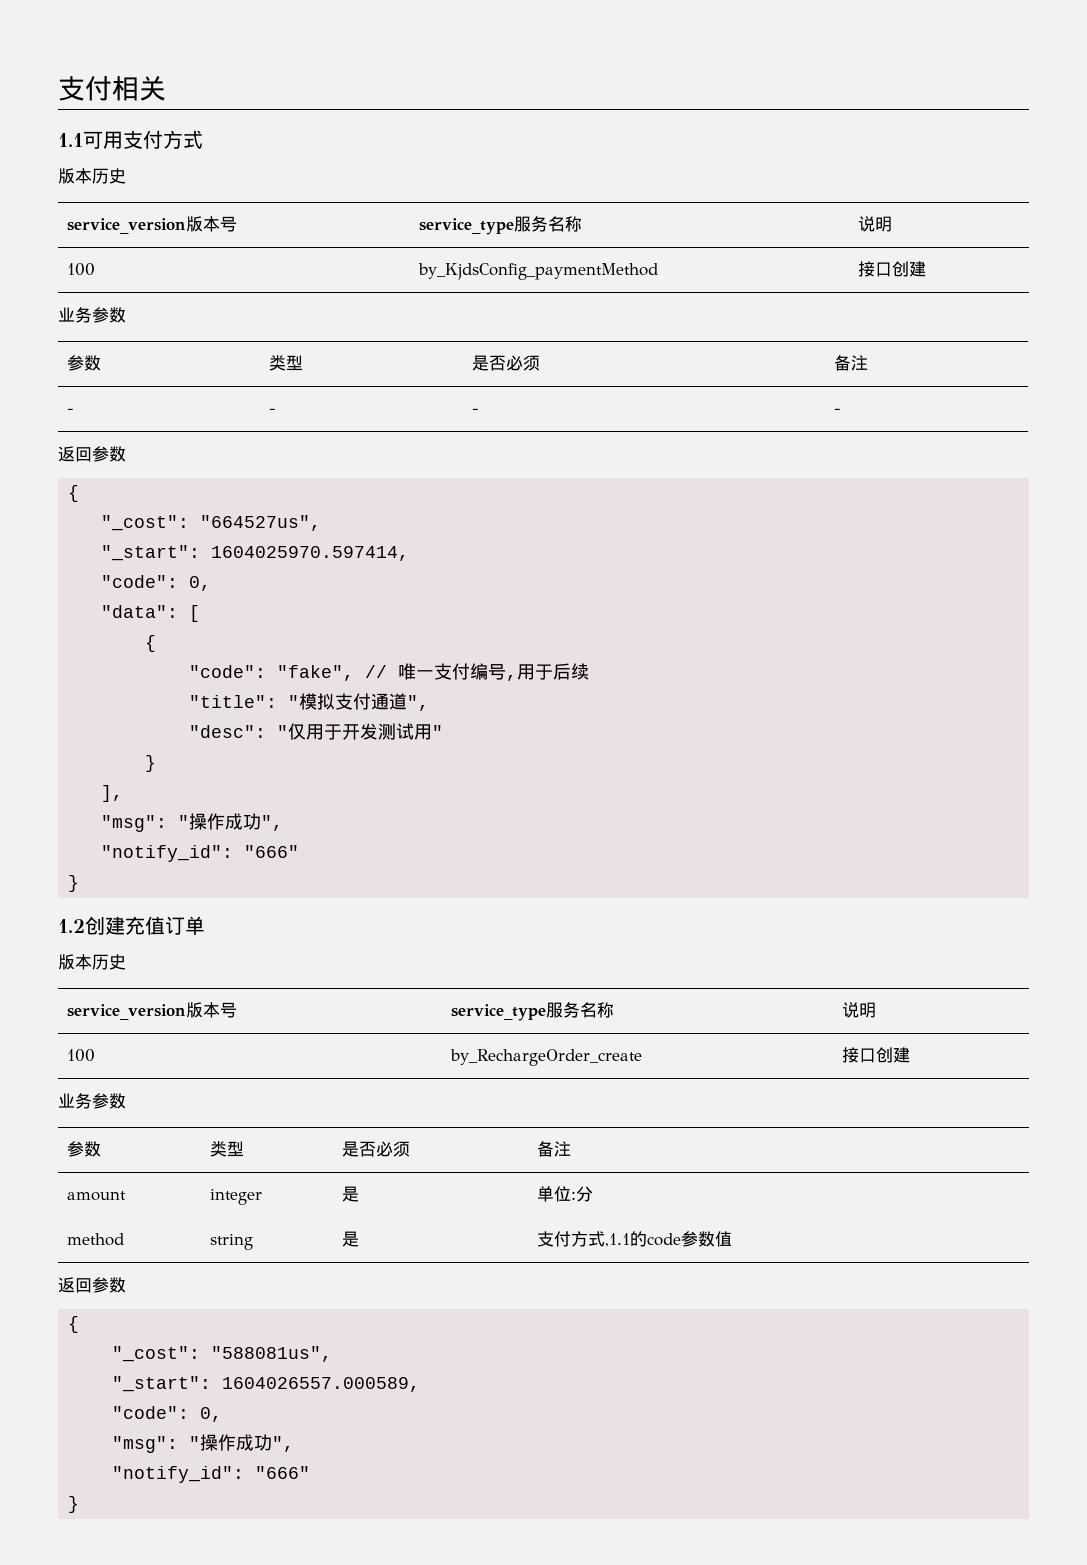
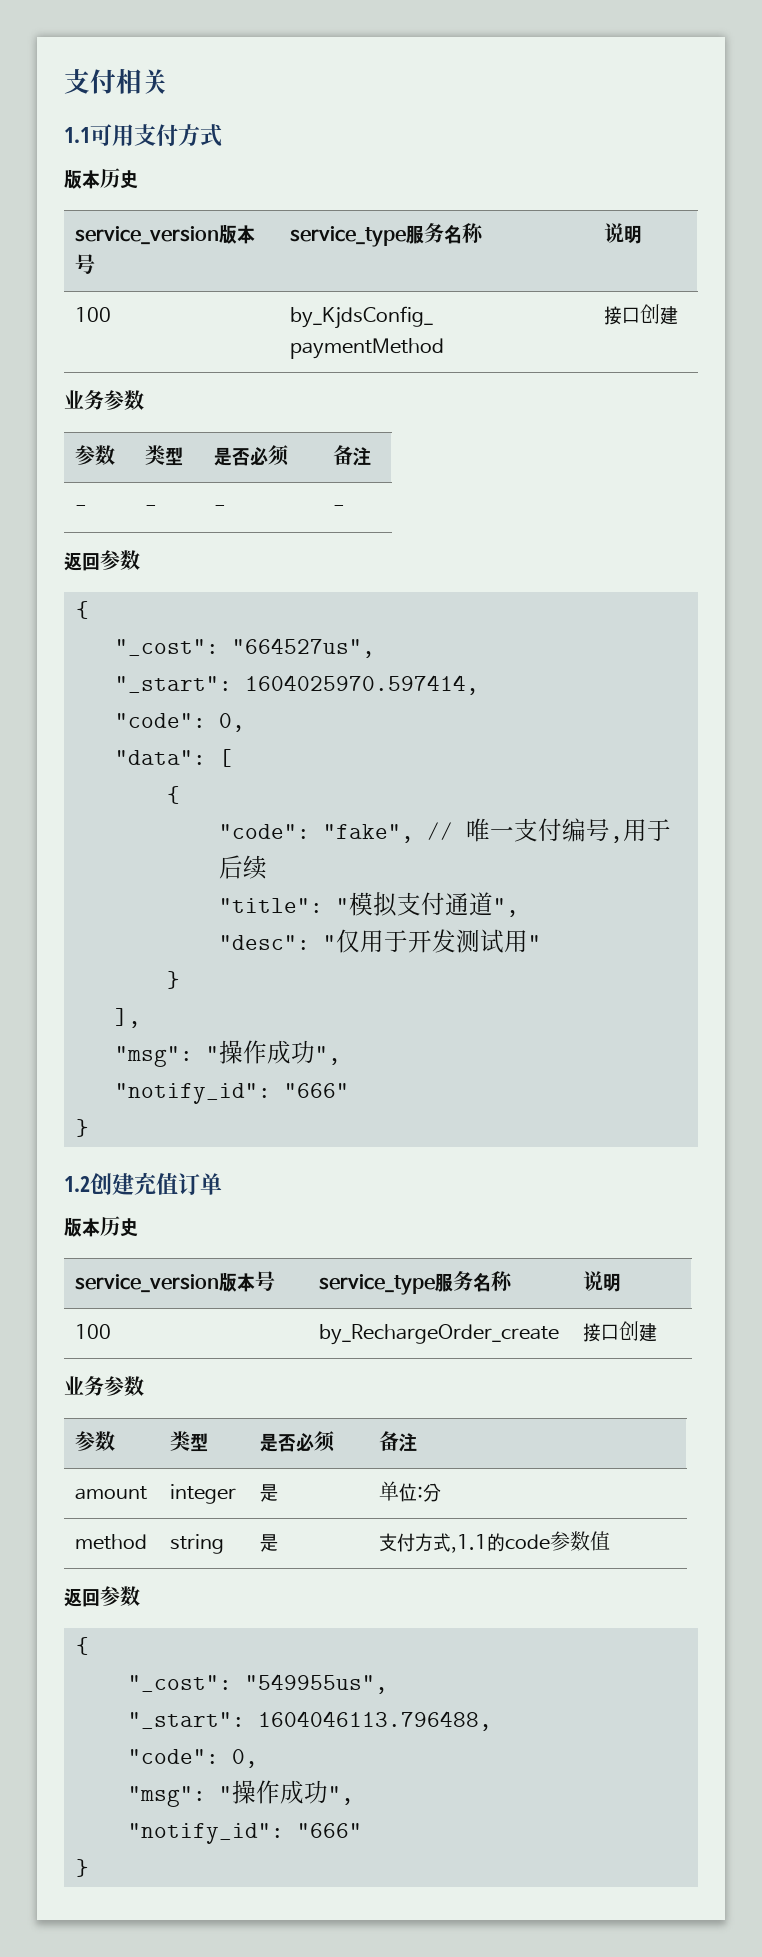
[211,1346,333,1362] [112,1376,421,1392] "588081us", // "_start": 1604026557.000589, -> [245,1674,388,1694] [128,1711,492,1731] "549955us", // "_start": 1604046113.796488,

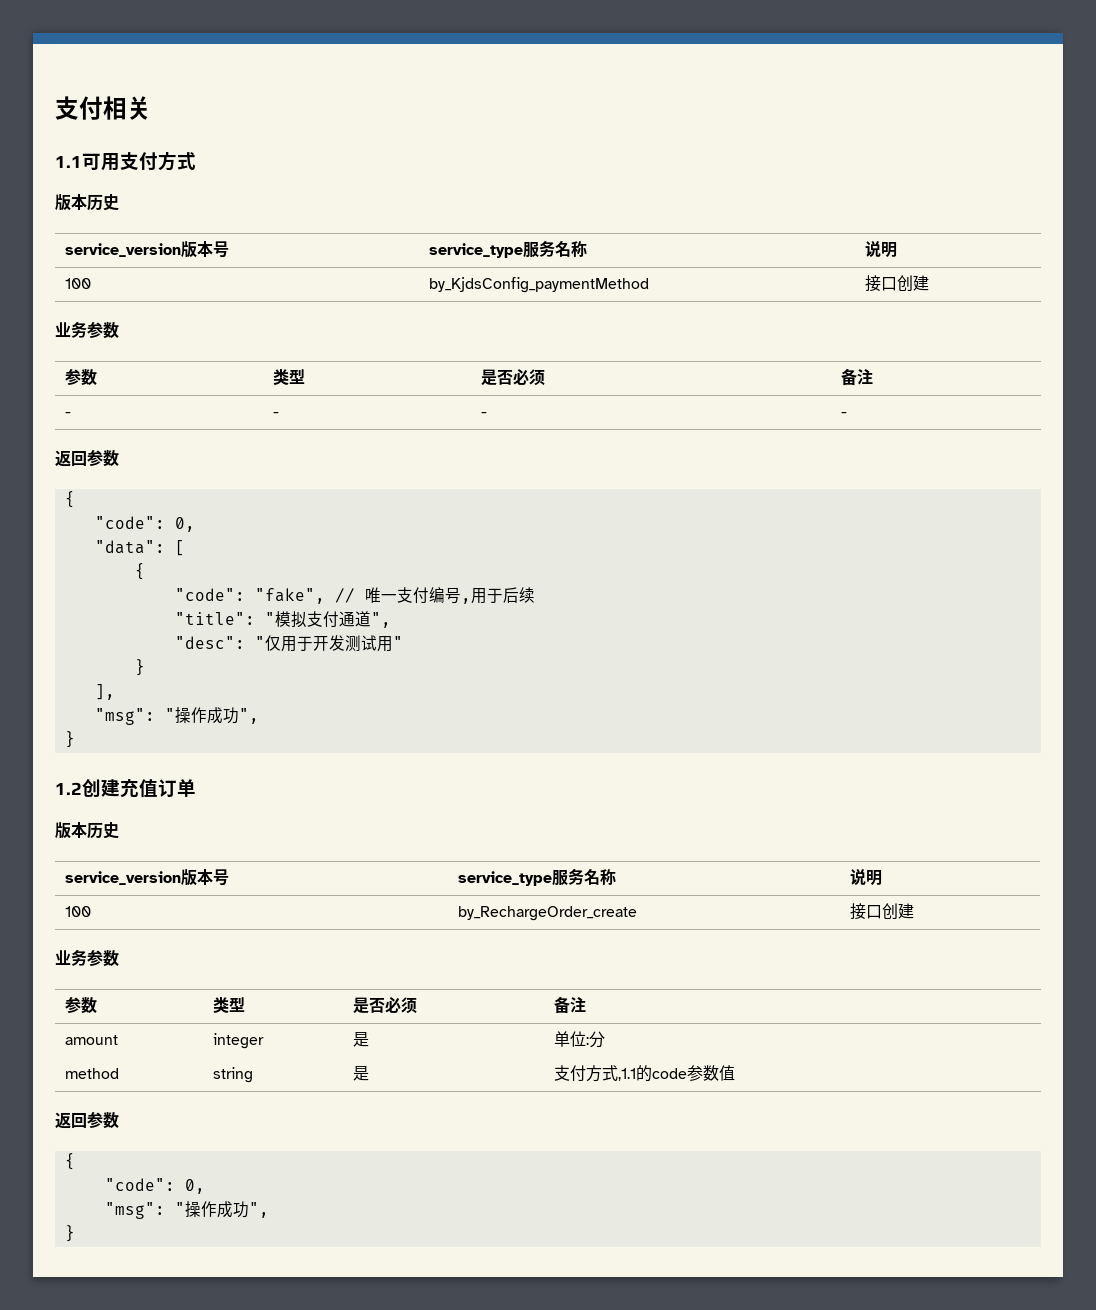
[115,638,375,658] [115,675,479,695] // "_cost": "664527us", // "_start": 1604025970.597414, -> (75, 499) none
[115,1083,349,1104] // "notify_id": "666" -> (259, 716) none
[128,1674,388,1694] [128,1711,492,1731] // "_cost": "549955us", // "_start": 1604046113.796488, -> (75, 1161) none
[128,1823,362,1844] // "notify_id": "666" -> (269, 1210) none

